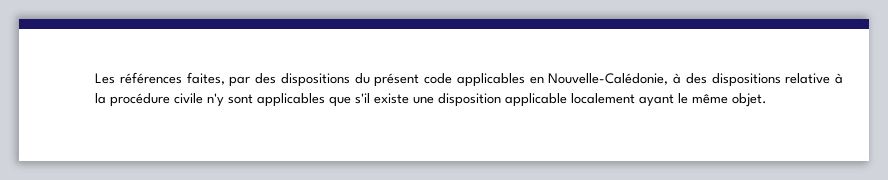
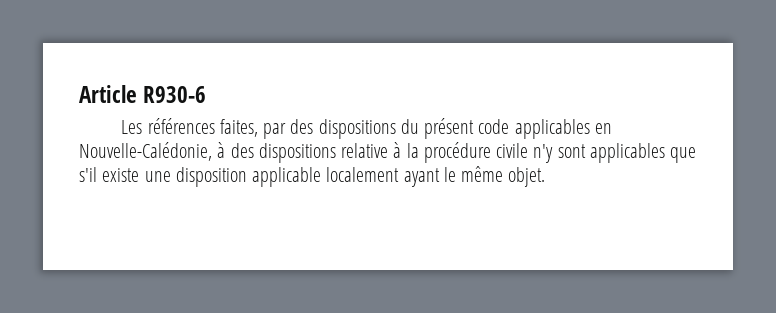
(95, 78) none -> [79,85,207,103] Article R930-6 //

